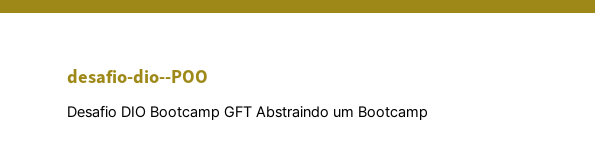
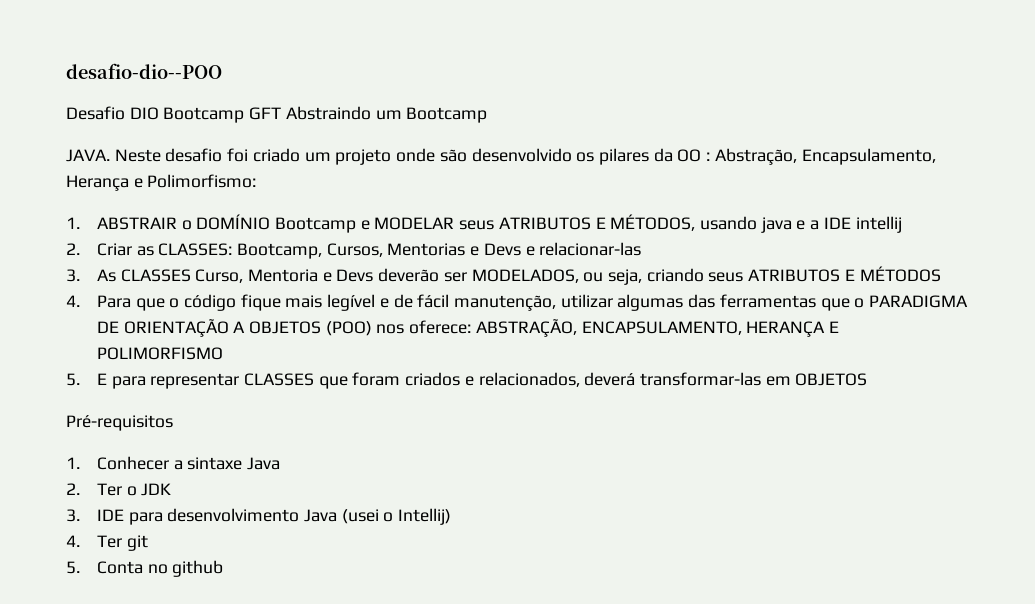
(429, 113) none -> [66,148,936,165] [66,174,257,191] [66,214,902,233] [66,242,642,259] [66,266,941,285] [66,294,969,311] [96,318,840,337] [96,347,223,360] [66,372,868,389] [66,415,173,431] [66,456,280,470] [66,483,172,496] [66,508,452,525] [66,535,148,551] [66,560,224,577] // JAVA. Neste desafio foi criado um projeto onde são desenvolvido os pilares da OO : Abstração, Encapsulamento, Herança e Polimorfismo: // 1. ABSTRAIR o DOMÍNIO Bootcamp e MODELAR seus ATRIBUTOS E MÉTODOS, usando java e a IDE intellij // 2. Criar as CLASSES: Bootcamp, Cursos, Mentorias e Devs e relacionar-las // 3. As CLASSES Curso, Mentoria e Devs deverão ser MODELADOS, ou seja, criando seus ATRIBUTOS E MÉTODOS // 4. Para que o código fique mais legível e de fácil manutenção, utilizar algumas das ferramentas que o PARADIGMA DE ORIENTAÇÃO A OBJETOS (POO) nos oferece: ABSTRAÇÃO, ENCAPSULAMENTO, HERANÇA E POLIMORFISMO // 5. E para representar CLASSES que foram criados e relacionados, deverá transformar-las em OBJETOS // Pré-requisitos // 1. Conhecer a sintaxe Java // 2. Ter o JDK // 3. IDE para desenvolvimento Java (usei o Intellij) // 4. Ter git // 5. Conta no github

